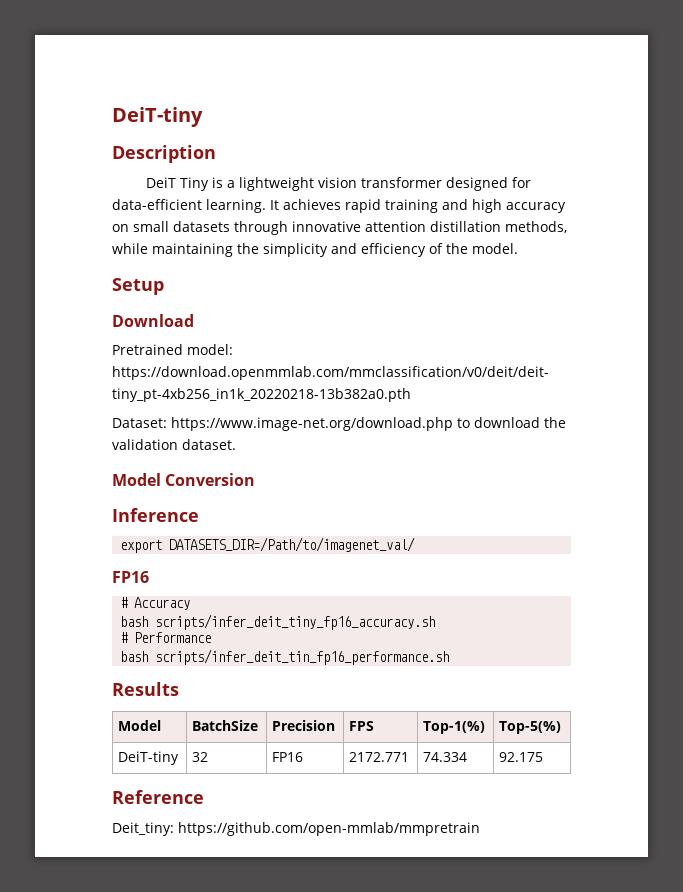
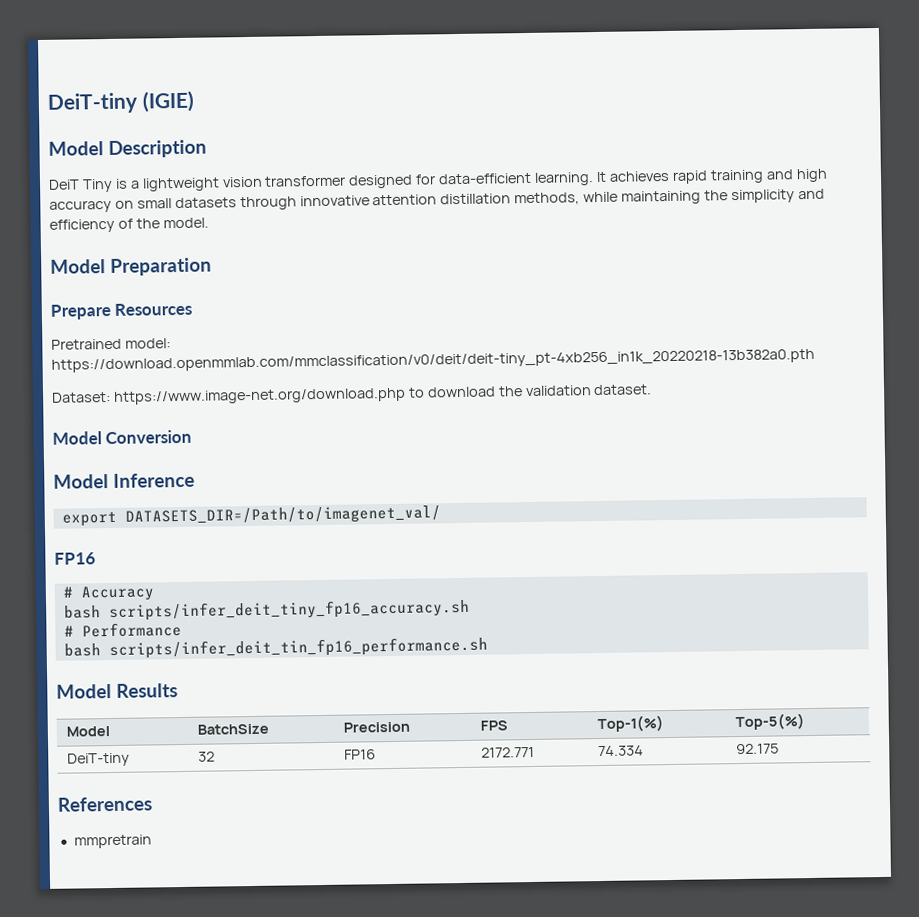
[112,107,203,127] DeiT-tiny // -> [47,90,195,114] [48,141,104,156] DeiT-tiny (IGIE) // Model
[112,278,164,295] [112,314,194,327] Setup // Download -> [50,257,212,276] [50,302,193,320] Model Preparation // Prepare Resources
(256, 479) none -> [53,474,109,489] Model
(450, 657) none -> [56,684,112,699] Model
[112,790,204,804] [112,822,480,836] Reference // Deit_tiny: https://github.com/open-mmlab/mmpretrain -> [57,796,153,812] [73,834,152,849] References // mmpretrain

